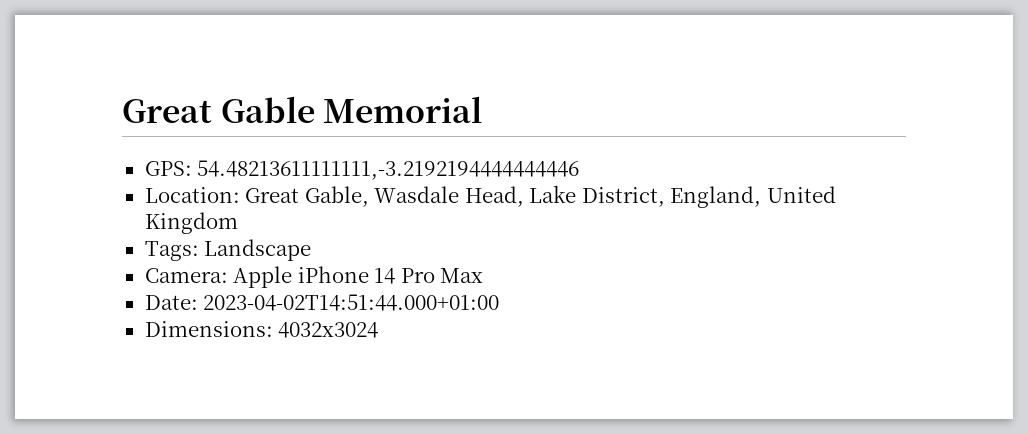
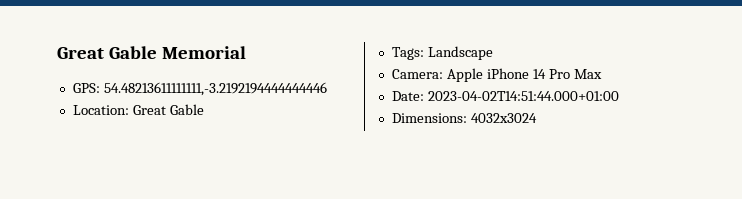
[304,185,836,208] [144,212,238,234] Gable, Wasdale Head, Lake District, England, United Kingdom -> [169,104,204,115] Gable

